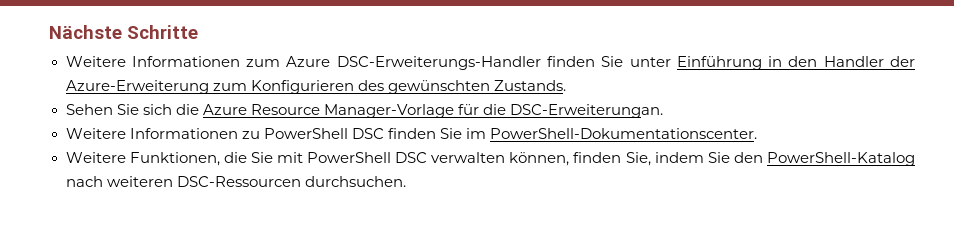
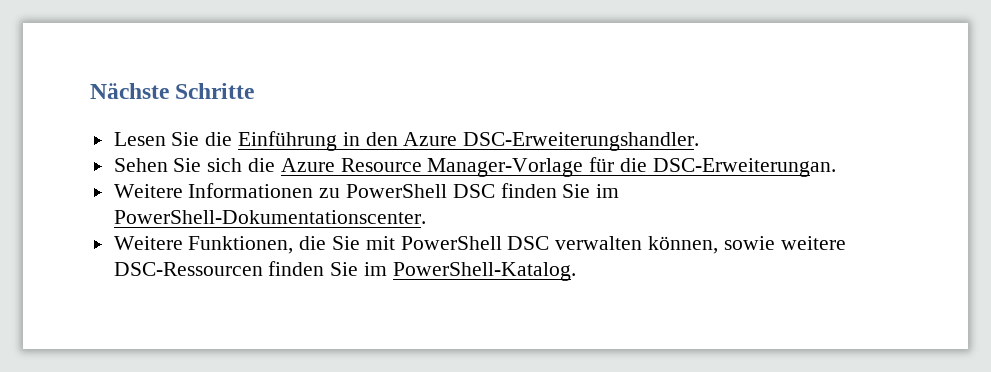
[65,56,915,70] [65,80,566,94] Weitere Informationen zum Azure DSC-Erweiterungs-Handler finden Sie unter Einführung in den Handler der Azure-Erweiterung zum Konfigurieren des gewünschten Zustands. -> [113,131,700,151] Lesen Sie die Einführung in den Azure DSC-Erweiterungshandler.
[573,152,916,166] [65,176,406,187] finden Sie, indem Sie den PowerShell-Katalog nach weiteren DSC-Ressourcen durchsuchen. -> [723,236,846,250] [113,261,576,281] sowie weitere DSC-Ressourcen finden Sie im PowerShell-Katalog.

